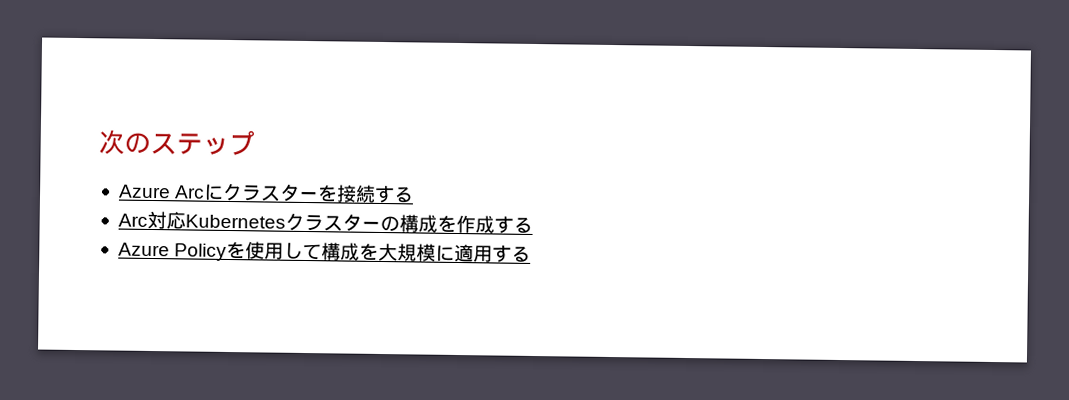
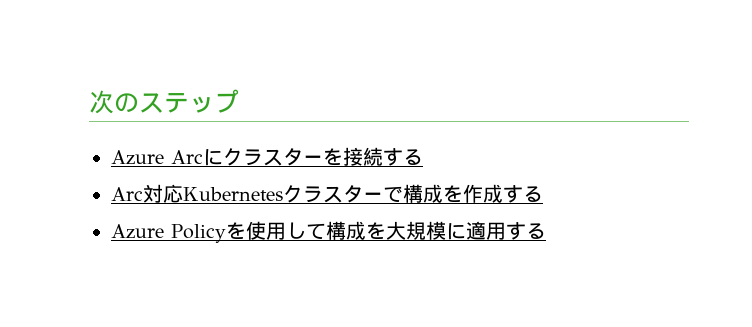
[379,215,400,232] の -> [383,186,403,203] で

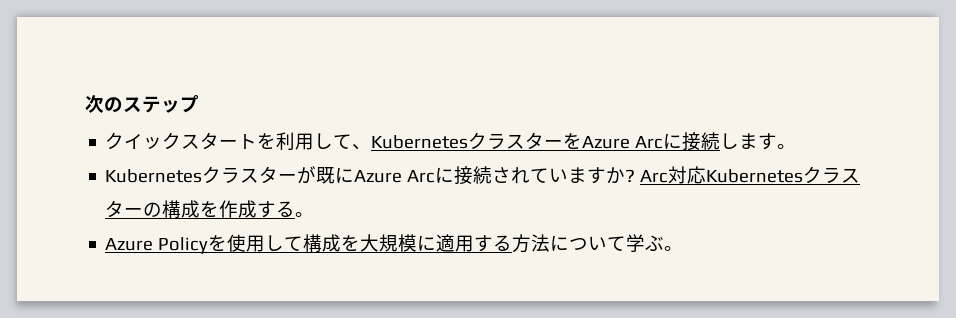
[111,147,423,166] Azure Arcにクラスターを接続する // -> [105,132,797,151] [105,166,636,185] クイックスタートを利用して、KubernetesクラスターをAzure Arcに接続します。 // Kubernetesクラスターが既にAzure Arcに接続されていますか?
[383,186,403,203] で -> [143,202,163,217] の
(543, 194) none -> [295,212,315,217] 。
(546, 231) none -> [512,234,684,253] 方法について学ぶ。

